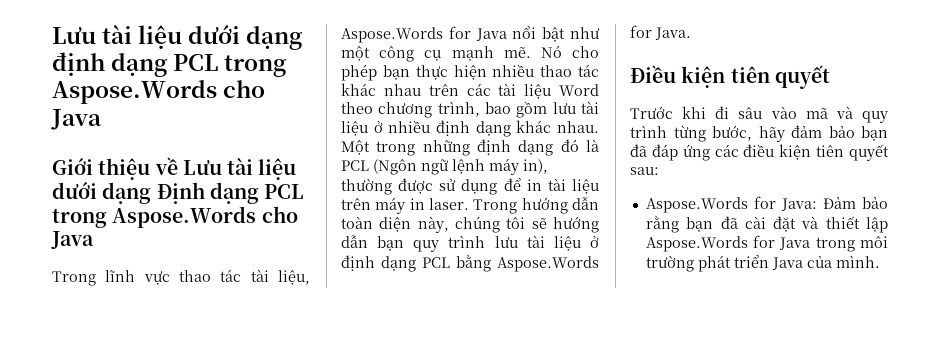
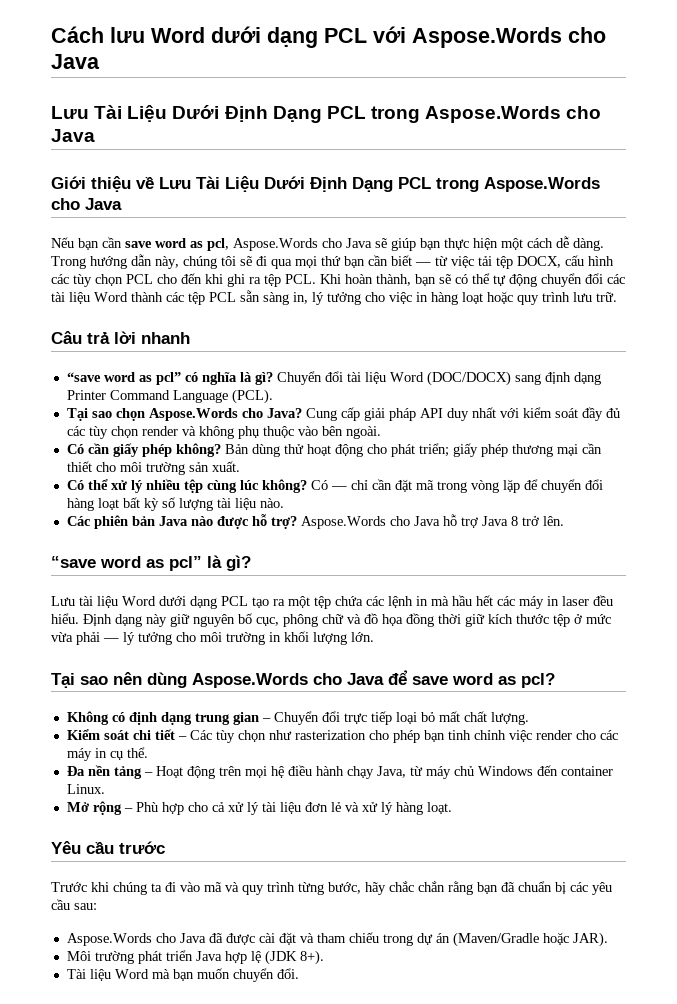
[52,25,303,50] [52,52,168,77] Lưu tài liệu dưới dạng định dạng -> [51,26,606,48] [51,54,100,69] [51,105,322,123] Cách lưu Word dưới dạng PCL với Aspose.Words cho Java // Lưu Tài Liệu Dưới Định Dạng
[227,158,297,180] [52,182,305,204] [52,206,298,228] [51,231,94,249] [52,269,310,286] [341,25,600,43] [341,45,599,62] [341,64,599,81] [341,83,599,99] [341,101,599,118] [341,120,599,137] [341,139,599,156] [341,158,548,175] [341,177,599,195] [341,197,599,214] [341,216,599,233] [341,235,599,252] [341,254,599,272] [630,25,691,40] [630,65,830,89] tài liệu dưới dạng Định dạng PCL trong Aspose.Words cho Java // Trong lĩnh vực thao tác tài liệu, Aspose.Words for Java nổi bật như một công cụ mạnh mẽ. Nó cho phép bạn thực hiện nhiều thao tác khác nhau trên các tài liệu Word theo chương trình, bao gồm lưu tài liệu ở nhiều định dạng khác nhau. Một trong những định dạng đó là PCL (Ngôn ngữ lệnh máy in), thường được sử dụng để in tài liệu trên máy in laser. Trong hướng dẫn toàn diện này, chúng tôi sẽ hướng dẫn bạn quy trình lưu tài liệu ở định dạng PCL bằng Aspose.Words for Java. // Điều kiện tiên quyết -> [196,176,600,192] [51,198,122,210] [51,236,604,251] [51,254,614,269] [51,273,625,287] [51,290,617,305] [51,331,190,344] [66,371,601,386] [66,389,273,404] [66,407,620,421] [66,426,381,439] [66,443,602,457] [66,461,240,475] [66,479,603,493] [66,497,284,511] [66,514,564,529] [51,555,251,571] [51,595,613,609] [51,613,611,627] [51,631,374,645] [51,670,555,688] [66,711,529,725] [66,729,618,743] [66,747,148,761] [66,765,613,779] [66,784,105,794] [66,801,452,815] [51,841,165,854] Tài Liệu Dưới Định Dạng PCL trong Aspose.Words cho Java // Nếu bạn cần save word as pcl, Aspose.Words cho Java sẽ giúp bạn thực hiện một cách dễ dàng. Trong hướng dẫn này, chúng tôi sẽ đi qua mọi thứ bạn cần biết — từ việc tải tệp DOCX, cấu hình các tùy chọn PCL cho đến khi ghi ra tệp PCL. Khi hoàn thành, bạn sẽ có thể tự động chuyển đổi các tài liệu Word thành các tệp PCL sẵn sàng in, lý tưởng cho việc in hàng loạt hoặc quy trình lưu trữ. // Câu trả lời nhanh // “save word as pcl” có nghĩa là gì? Chuyển đổi tài liệu Word (DOC/DOCX) sang định dạng Printer Command Language (PCL). // Tại sao chọn Aspose.Words cho Java? Cung cấp giải pháp API duy nhất với kiểm soát đầy đủ các tùy chọn render và không phụ thuộc vào bên ngoài. // Có cần giấy phép không? Bản dùng thử hoạt động cho phát triển; giấy phép thương mại cần thiết cho môi trường sản xuất. // Có thể xử lý nhiều tệp cùng lúc không? Có — chỉ cần đặt mã trong vòng lặp để chuyển đổi hàng loạt bất kỳ số lượng tài liệu nào. // Các phiên bản Java nào được hỗ trợ? Aspose.Words cho Java hỗ trợ Java 8 trở lên. // “save word as pcl” là gì? // Lưu tài liệu Word dưới dạng PCL tạo ra một tệp chứa các lệnh in mà hầu hết các máy in laser đều hiểu. Định dạng này giữ nguyên bố cục, phông chữ và đồ họa đồng thời giữ kích thước tệp ở mức vừa phải — lý tưởng cho môi trường in khối lượng lớn. // Tại sao nên dùng Aspose.Words cho Java để save word as pcl? // Không có định dạng trung gian – Chuyển đổi trực tiếp loại bỏ mất chất lượng. // Kiểm soát chi tiết – Các tùy chọn như rasterization cho phép bạn tinh chỉnh việc render cho các máy in cụ thể. // Đa nền tảng – Hoạt động trên mọi hệ điều hành chạy Java, từ máy chủ Windows đến container Linux. // Mở rộng – Phù hợp cho cả xử lý tài liệu đơn lẻ và xử lý hàng loạt. // Yêu cầu trước
[715,106,763,119] đi sâu -> [113,882,176,895] chúng ta đi
[791,125,888,141] [630,144,889,161] [630,167,659,175] [645,196,888,213] [645,215,888,233] [645,235,888,252] [645,254,880,272] đảm bảo bạn đã đáp ứng các điều kiện tiên quyết sau: // Aspose.Words for Java: Đảm bảo rằng bạn đã cài đặt và thiết lập Aspose.Words for Java trong môi trường phát triển Java của mình. -> [389,881,612,895] [51,899,97,910] [66,932,608,947] [66,950,324,965] [66,968,299,982] chắc chắn rằng bạn đã chuẩn bị các yêu cầu sau: // Aspose.Words cho Java đã được cài đặt và tham chiếu trong dự án (Maven/Gradle hoặc JAR). // Môi trường phát triển Java hợp lệ (JDK 8+). // Tài liệu Word mà bạn muốn chuyển đổi.

